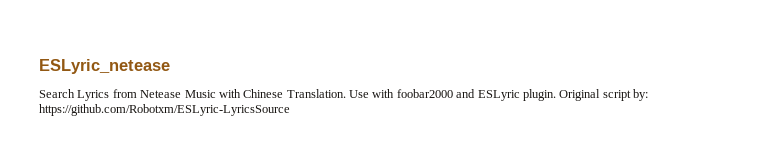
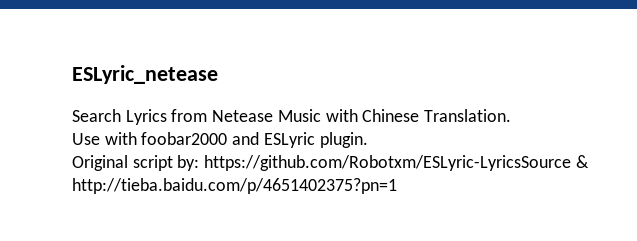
(346, 93) none -> (512, 115) //
(556, 95) none -> (368, 140) //
(290, 110) none -> [575,155,589,168] [72,178,397,194] & http://tieba.baidu.com/p/4651402375?pn=1

